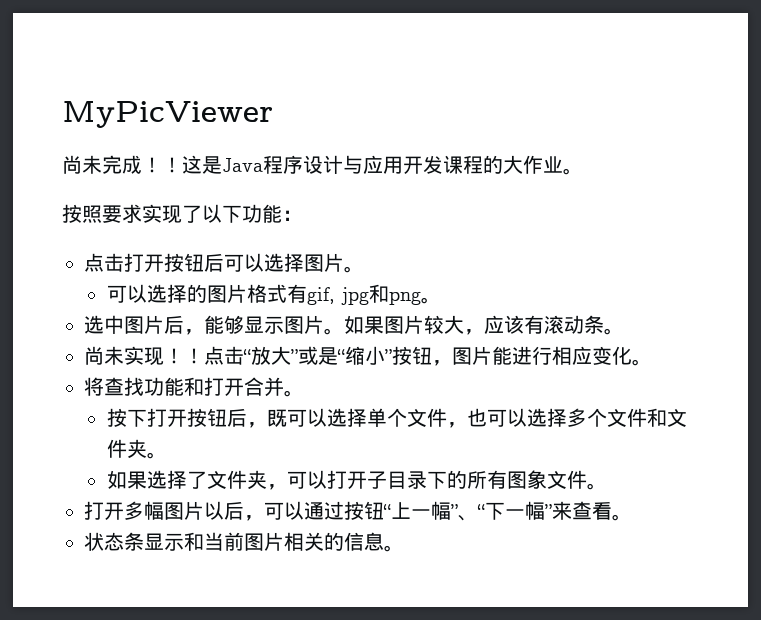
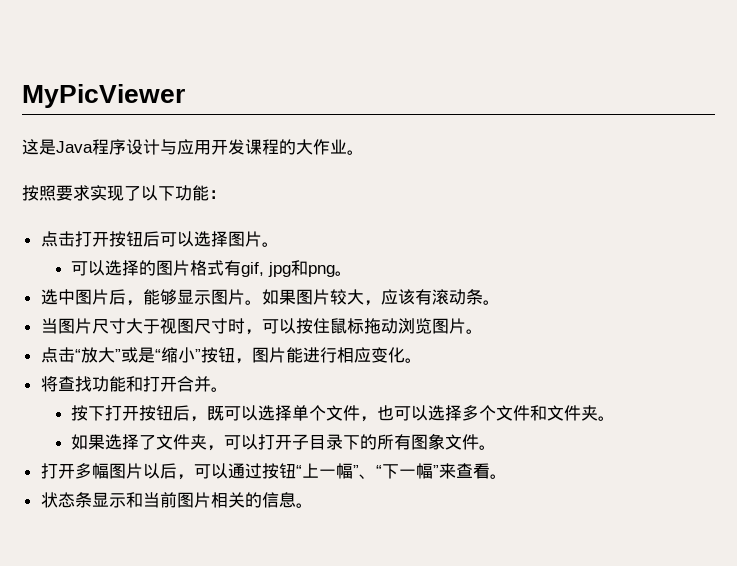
[62,155,182,174] 尚未完成！！ -> (185, 96) none
[84,346,204,366] 尚未实现！！ -> [40,318,483,335] 当图片尺寸大于视图尺寸时，可以按住鼠标拖动浏览图片。 //

